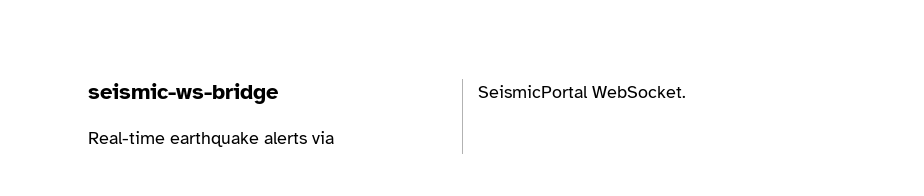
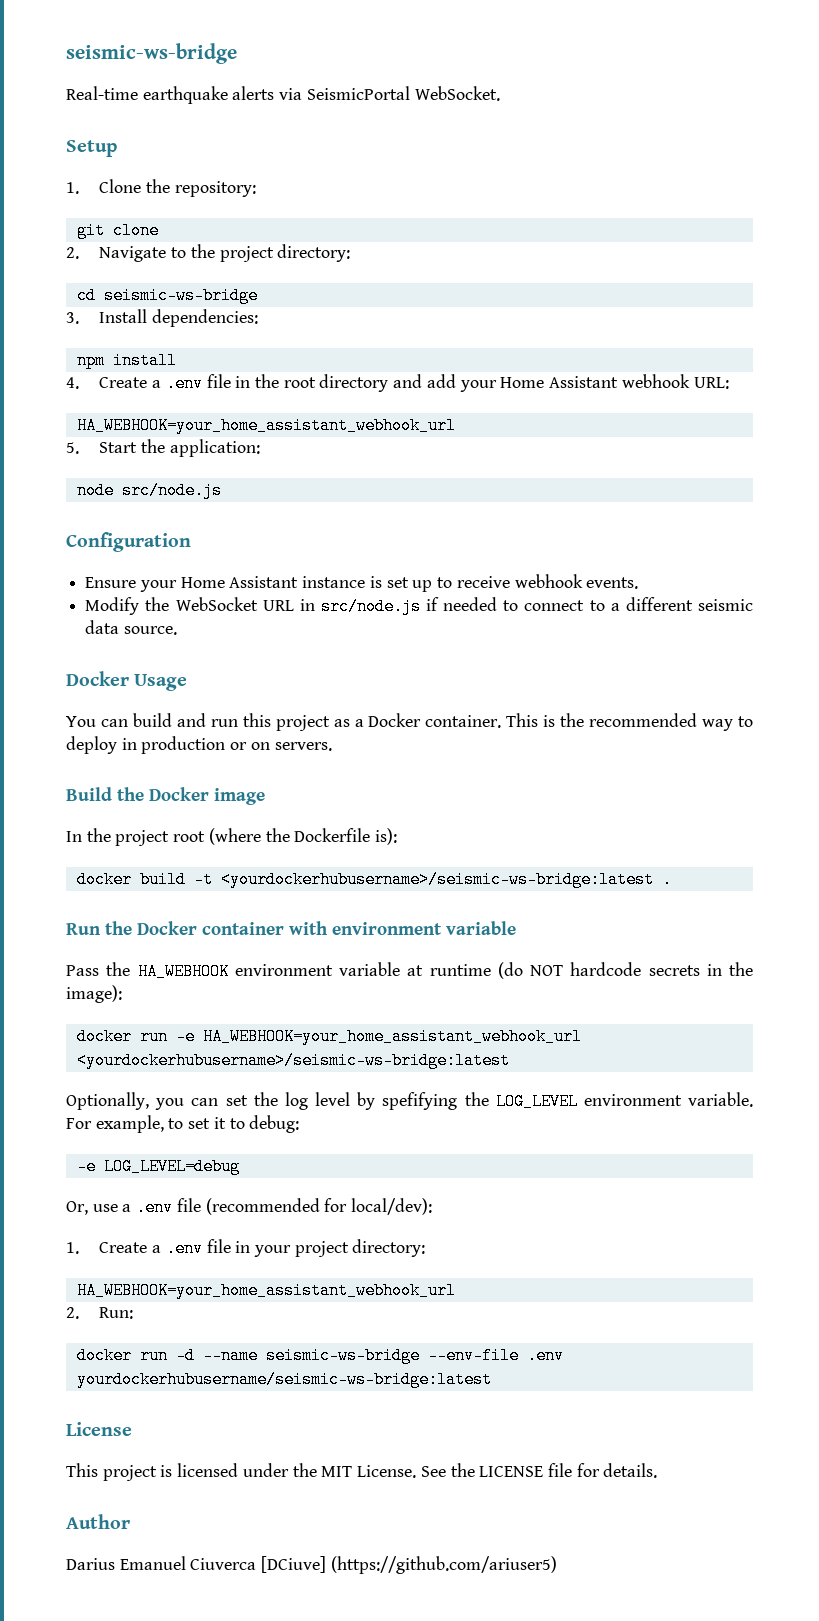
(686, 92) none -> [66,140,117,157] [66,179,256,197] [76,222,159,239] [66,244,351,262] [76,287,258,304] [66,309,259,327] [76,352,177,369] [66,374,729,392] [76,417,456,434] [66,439,260,457] [76,482,222,499] [66,532,191,552] [85,574,639,592] [85,597,753,615] [85,620,177,635] [66,671,188,691] [66,713,753,731] [66,736,332,754] [66,787,265,805] [66,828,398,846] [76,871,672,888] [66,921,516,935] [66,962,753,980] [66,985,122,1003] [76,1028,582,1045] [76,1052,510,1069] [66,1092,753,1110] [66,1115,300,1133] [76,1158,240,1175] [66,1198,433,1216] [66,1239,426,1257] [76,1282,456,1299] [66,1307,134,1319] [76,1347,564,1364] [76,1371,492,1388] [66,1422,132,1436] [66,1463,658,1481] [66,1514,130,1529] [66,1556,557,1574] // Setup // 1. Clone the repository: // git clone // 2. Navigate to the project directory: // cd seismic-ws-bridge // 3. Install dependencies: // npm install // 4. Create a .env file in the root directory and add your Home Assistant webhook URL: // HA_WEBHOOK=your_home_assistant_webhook_url // 5. Start the application: // node src/node.js // Configuration // Ensure your Home Assistant instance is set up to receive webhook events. // Modify the WebSocket URL in src/node.js if needed to connect to a different seismic data source. // Docker Usage // You can build and run this project as a Docker container. This is the recommended way to deploy in production or on servers. // Build the Docker image // In the project root (where the Dockerfile is): // docker build -t <yourdockerhubusername>/seismic-ws-bridge:latest . // Run the Docker container with environment variable // Pass the HA_WEBHOOK environment variable at runtime (do NOT hardcode secrets in the image): // docker run -e HA_WEBHOOK=your_home_assistant_webhook_url <yourdockerhubusername>/seismic-ws-bridge:latest // Optionally, you can set the log level by spefifying the LOG_LEVEL environment variable. For example, to set it to debug: // -e LOG_LEVEL=debug // Or, use a .env file (recommended for local/dev): // 1. Create a .env file in your project directory: // HA_WEBHOOK=your_home_assistant_webhook_url // 2. Run: // docker run -d --name seismic-ws-bridge --env-file .env yourdockerhubusername/seismic-ws-bridge:latest // License // This project is licensed under the MIT License. See the LICENSE file for details. // Author // Darius Emanuel Ciuverca [DCiuve] (https://github.com/ariuser5)

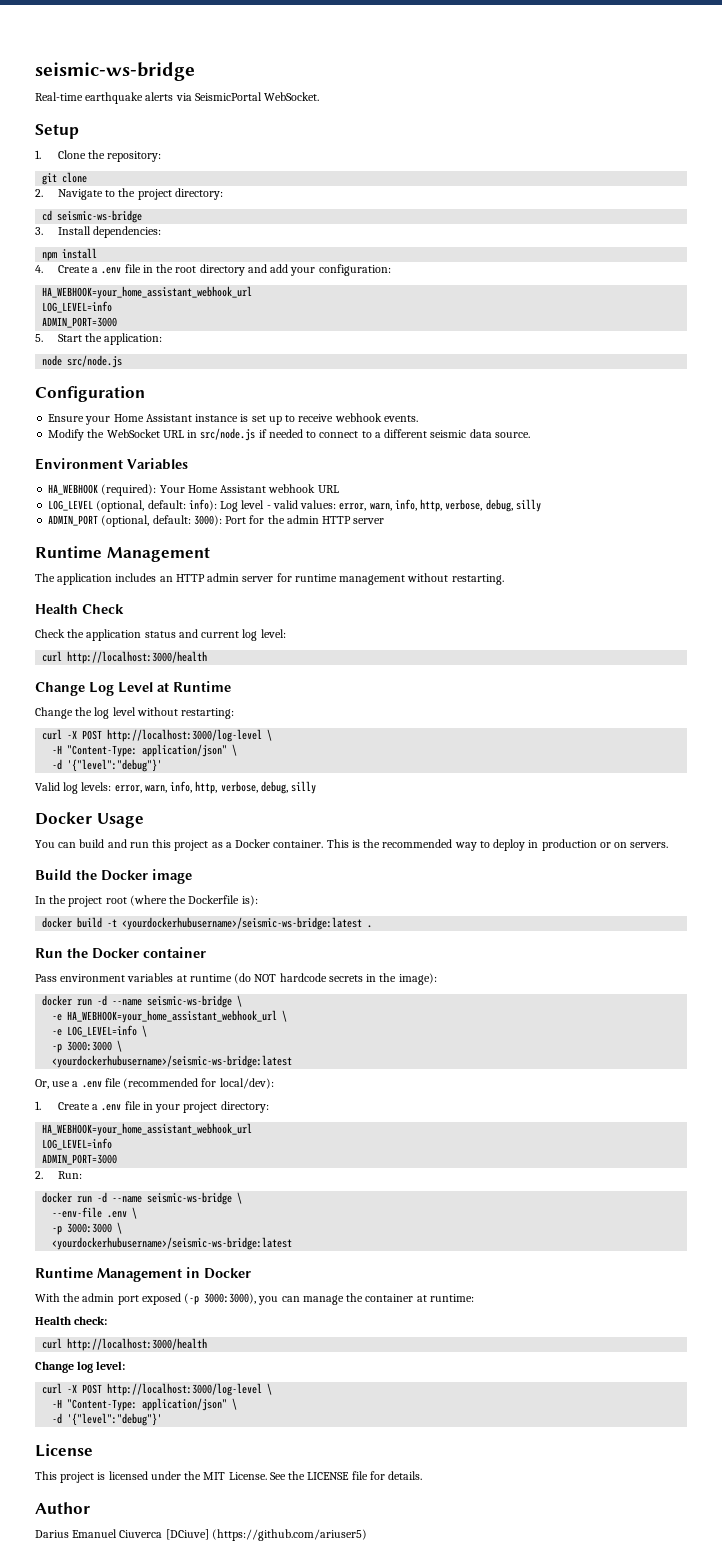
[500,374,729,389] [76,417,456,434] Home Assistant webhook URL: // HA_WEBHOOK=your_home_assistant_webhook_url -> [318,264,391,276] [42,286,253,299] [42,301,113,313] [42,317,118,328] configuration: // HA_WEBHOOK=your_home_assistant_webhook_url // LOG_LEVEL=info // ADMIN_PORT=3000
(177, 630) none -> [35,458,188,470] [48,484,339,496] [48,499,541,512] [48,515,385,527] [35,546,210,562] [35,573,504,585] [35,604,124,614] [35,629,286,641] [42,651,208,664] [35,681,231,696] [35,707,235,719] [42,729,273,742] [52,744,238,757] [52,759,163,772] [35,781,317,794] // Environment Variables // HA_WEBHOOK (required): Your Home Assistant webhook URL // LOG_LEVEL (optional, default: info): Log level - valid values: error, warn, info, http, verbose, debug, silly // ADMIN_PORT (optional, default: 3000): Port for the admin HTTP server // Runtime Management // The application includes an HTTP admin server for runtime management without restarting. // Health Check // Check the application status and current log level: // curl http://localhost:3000/health // Change Log Level at Runtime // Change the log level without restarting: // curl -X POST http://localhost:3000/log-level \ // -H "Content-Type: application/json" \ // -d '{"level":"debug"}' // Valid log levels: error, warn, info, http, verbose, debug, silly
[289,921,516,935] [66,962,400,980] with environment variable // Pass the HA_WEBHOOK environment variable -> [35,973,174,982] // Pass environment variables
[175,1028,582,1045] [76,1052,510,1069] [66,1092,753,1110] [66,1115,300,1133] [76,1158,240,1175] -e HA_WEBHOOK=your_home_assistant_webhook_url <yourdockerhubusername>/seismic-ws-bridge:latest // Optionally, you can set the log level by spefifying the LOG_LEVEL environment variable. For example, to set it to debug: // -e LOG_LEVEL=debug -> [97,995,243,1008] [52,1010,288,1023] [52,1025,148,1037] [52,1040,123,1053] [52,1055,293,1068] -d --name seismic-ws-bridge \ // -e HA_WEBHOOK=your_home_assistant_webhook_url \ // -e LOG_LEVEL=info \ // -p 3000:3000 \ // <yourdockerhubusername>/seismic-ws-bridge:latest
(456, 1290) none -> [42,1138,113,1150] [42,1154,118,1165] // LOG_LEVEL=info // ADMIN_PORT=3000
(420, 1355) none -> [237,1192,243,1204] \ //
[76,1371,492,1388] yourdockerhubusername/seismic-ws-bridge:latest -> [132,1207,138,1219] [52,1222,123,1235] [52,1237,293,1250] [35,1267,251,1282] [35,1293,474,1305] [35,1316,108,1325] [42,1338,208,1351] [35,1361,126,1373] [42,1383,273,1396] [52,1398,238,1411] [52,1413,163,1426] \ // -p 3000:3000 \ // <yourdockerhubusername>/seismic-ws-bridge:latest // Runtime Management in Docker // With the admin port exposed (-p 3000:3000), you can manage the container at runtime: // Health check: // curl http://localhost:3000/health // Change log level: // curl -X POST http://localhost:3000/log-level \ // -H "Content-Type: application/json" \ // -d '{"level":"debug"}'

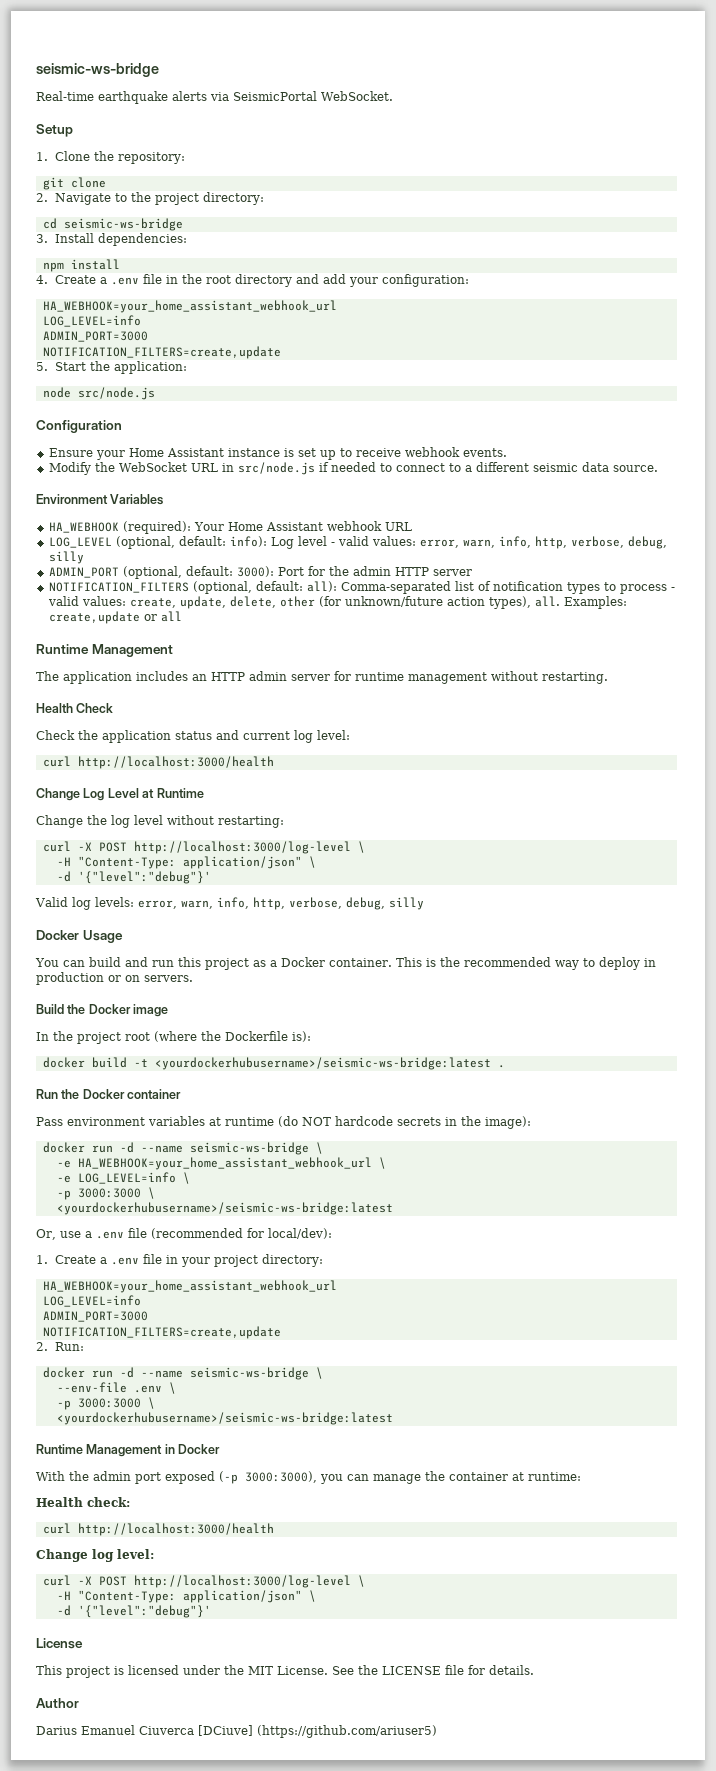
(118, 322) none -> [42,346,281,359] // NOTIFICATION_FILTERS=create,update
(385, 521) none -> [48,581,675,594] [47,596,627,609] [48,611,182,624] // NOTIFICATION_FILTERS (optional, default: all): Comma-separated list of notification types to process - valid values: create, update, delete, other (for unknown/future action types), all. Examples: create,update or all
(118, 1159) none -> [42,1326,281,1339] // NOTIFICATION_FILTERS=create,update

